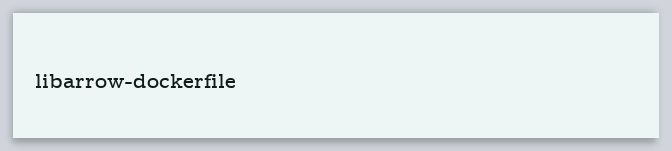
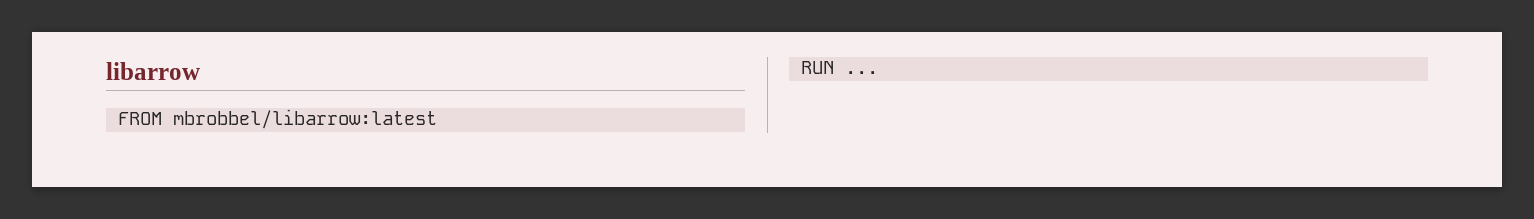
[35,74,236,88] libarrow-dockerfile -> [106,62,200,80] [118,109,437,129] [801,61,878,74] libarrow // FROM mbrobbel/libarrow:latest // RUN ...

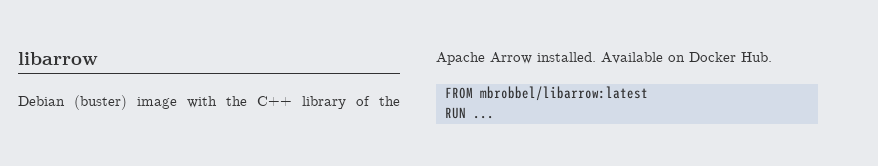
(200, 71) none -> [18,95,400,110] [436,52,772,65] // Debian (buster) image with the C++ library of the Apache Arrow installed. Available on Docker Hub.

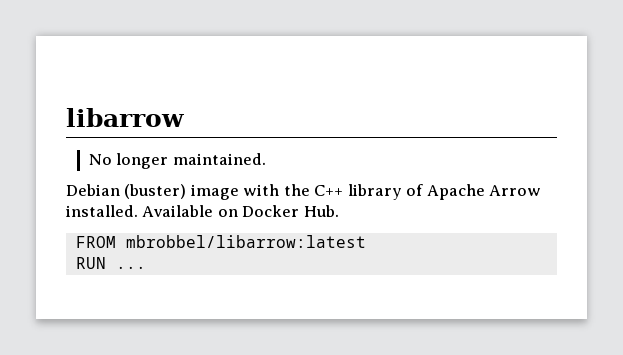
(98, 58) none -> [89,153,266,169] // No longer maintained.
[379,96,400,106] the -> (424, 190) none

